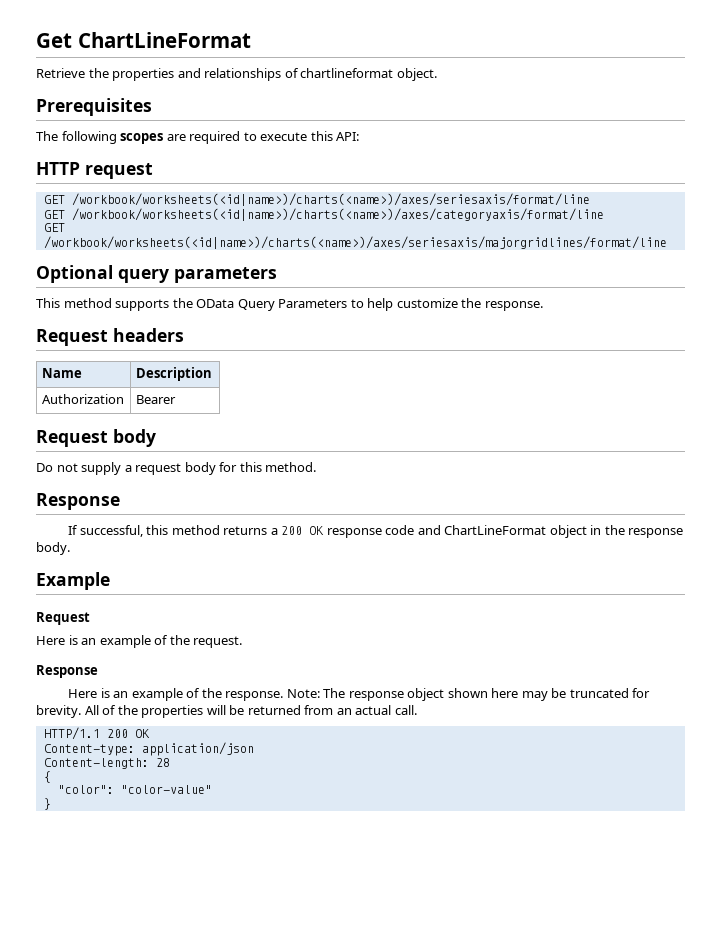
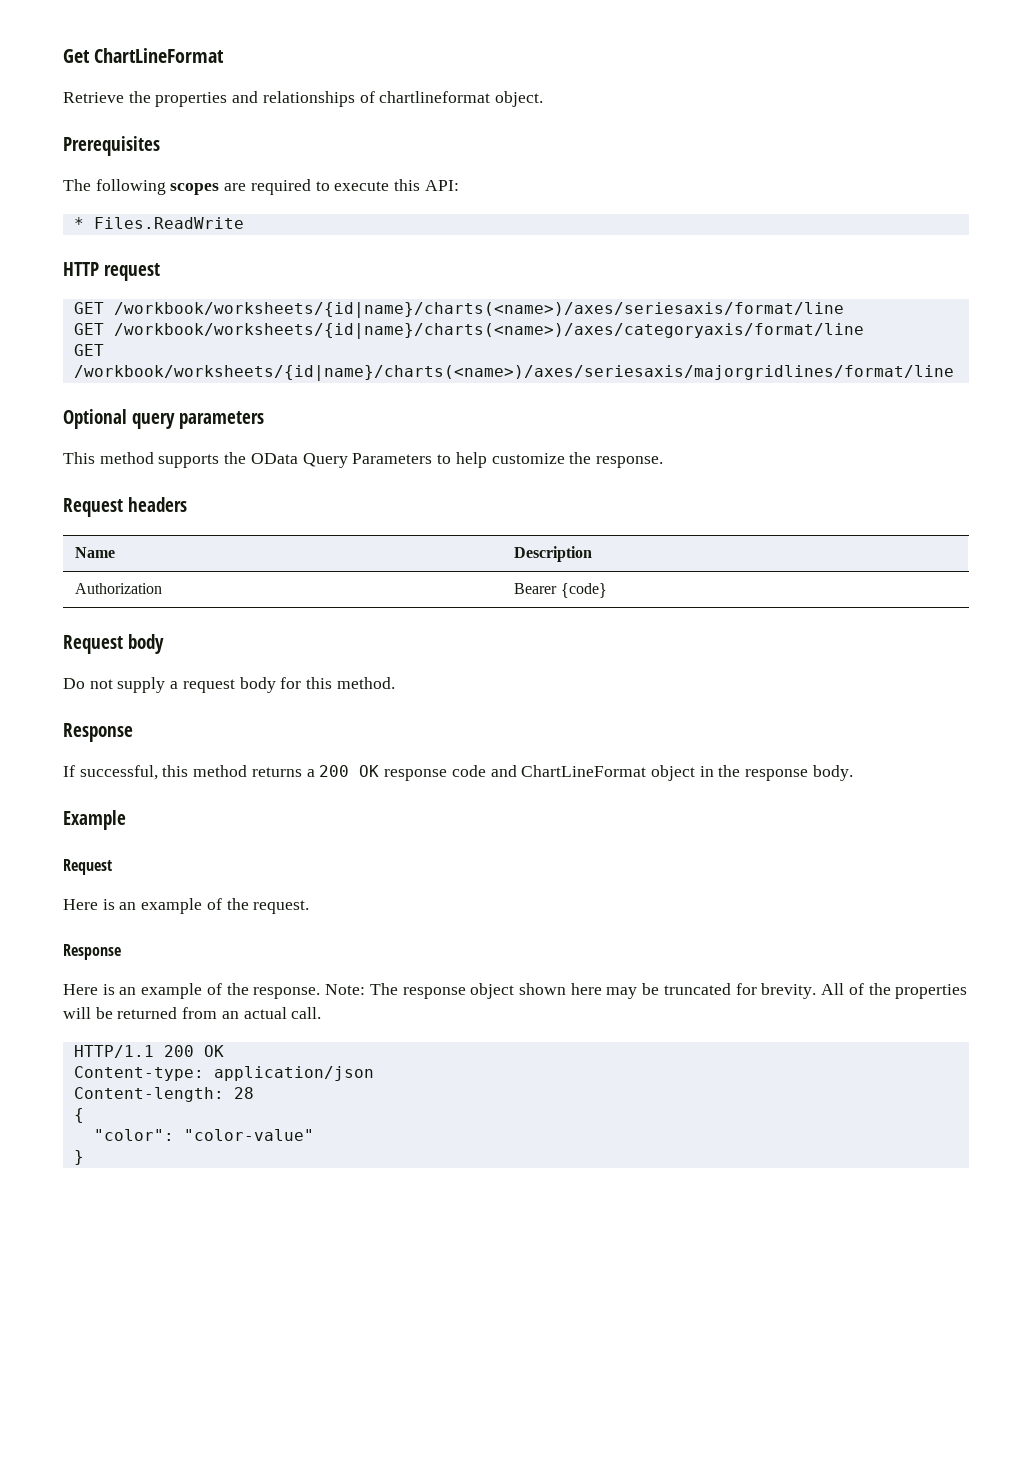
(360, 136) none -> [73,217,244,229] // * Files.ReadWrite
[71,193,590,206] [43,208,604,221] [43,223,65,232] [43,236,667,249] /workbook/worksheets(<id|name>)/charts(<name>)/axes/seriesaxis/format/line // GET /workbook/worksheets(<id|name>)/charts(<name>)/axes/categoryaxis/format/line // GET /workbook/worksheets(<id|name>)/charts(<name>)/axes/seriesaxis/majorgridlines/format/line -> [113,302,844,318] [73,323,864,339] [73,344,104,356] [73,365,954,381] /workbook/worksheets/{id|name}/charts(<name>)/axes/seriesaxis/format/line // GET /workbook/worksheets/{id|name}/charts(<name>)/axes/categoryaxis/format/line // GET /workbook/worksheets/{id|name}/charts(<name>)/axes/seriesaxis/majorgridlines/format/line
(176, 399) none -> [560,583,607,598] {code}

